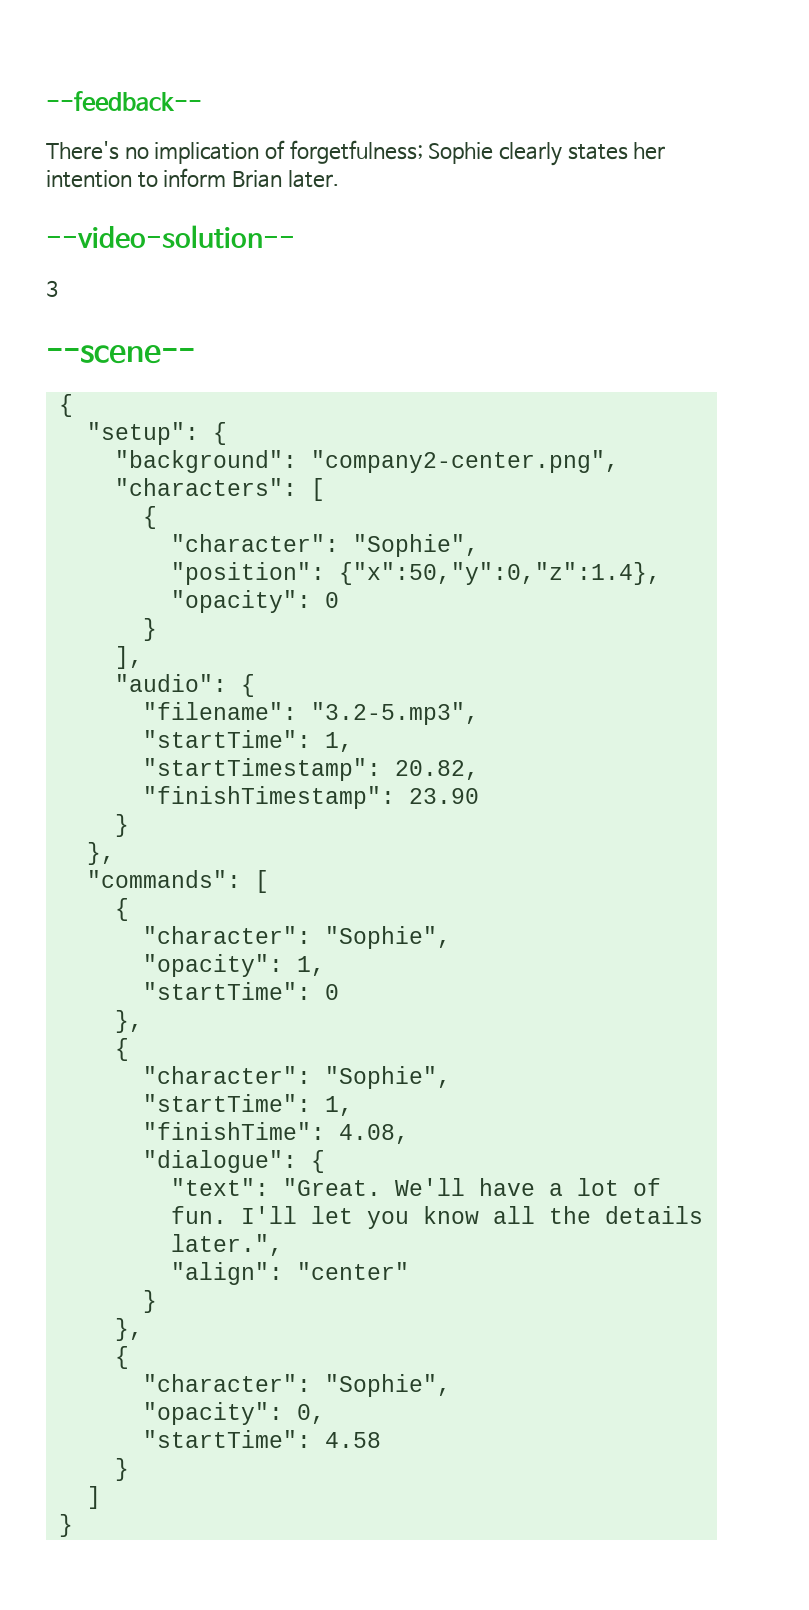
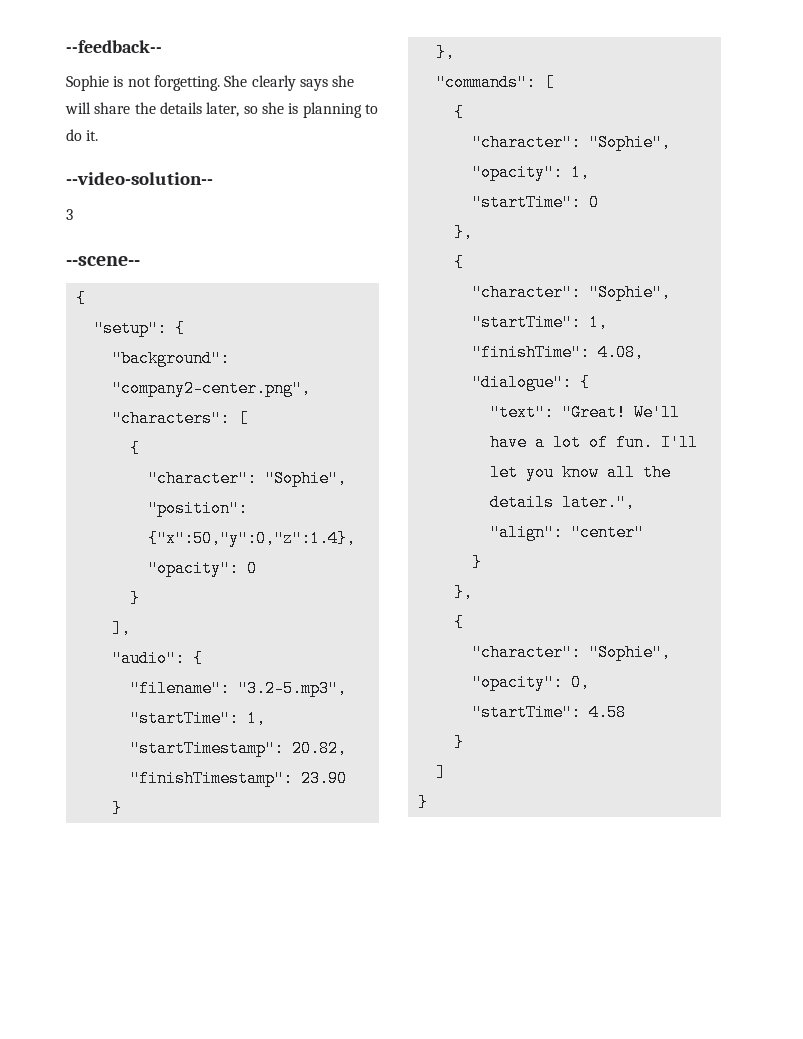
[46,140,666,166] [46,168,339,188] There's no implication of forgetfulness; Sophie clearly states her intention to inform Brian later. -> [66,75,355,91] [65,102,378,118] [66,129,99,141] Sophie is not forgetting. She clearly says she will share the details later, so she is planning to do it.
[282,1178,381,1196] "Great. -> [561,404,626,421] "Great!

